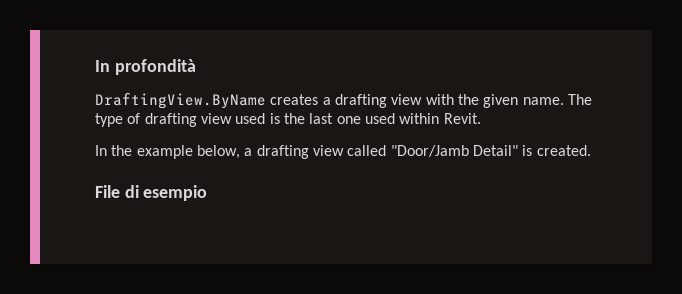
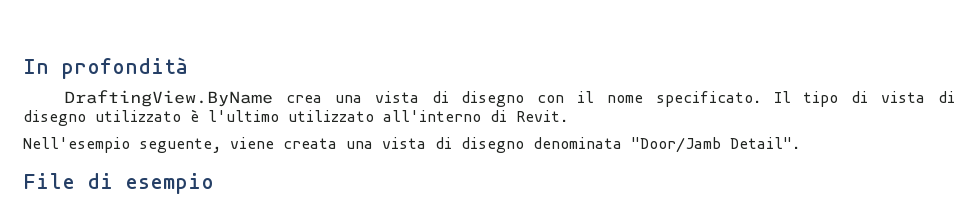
[270,94,592,108] [95,113,481,127] [95,145,591,159] creates a drafting view with the given name. The type of drafting view used is the last one used within Revit. // In the example below, a drafting view called "Door/Jamb Detail" is created. -> [285,91,955,107] [23,109,568,126] [23,137,800,153] crea una vista di disegno con il nome specificato. Il tipo di vista di disegno utilizzato è l'ultimo utilizzato all'interno di Revit. // Nell'esempio seguente, viene creata una vista di disegno denominata "Door/Jamb Detail".

